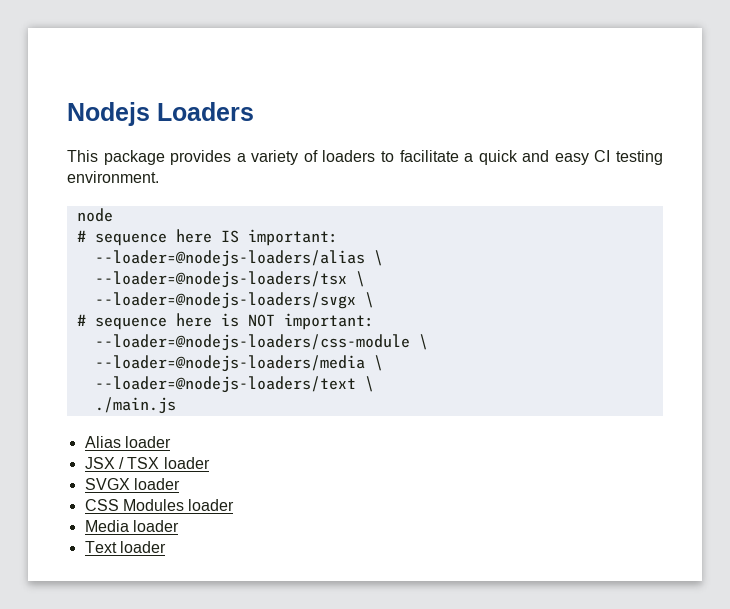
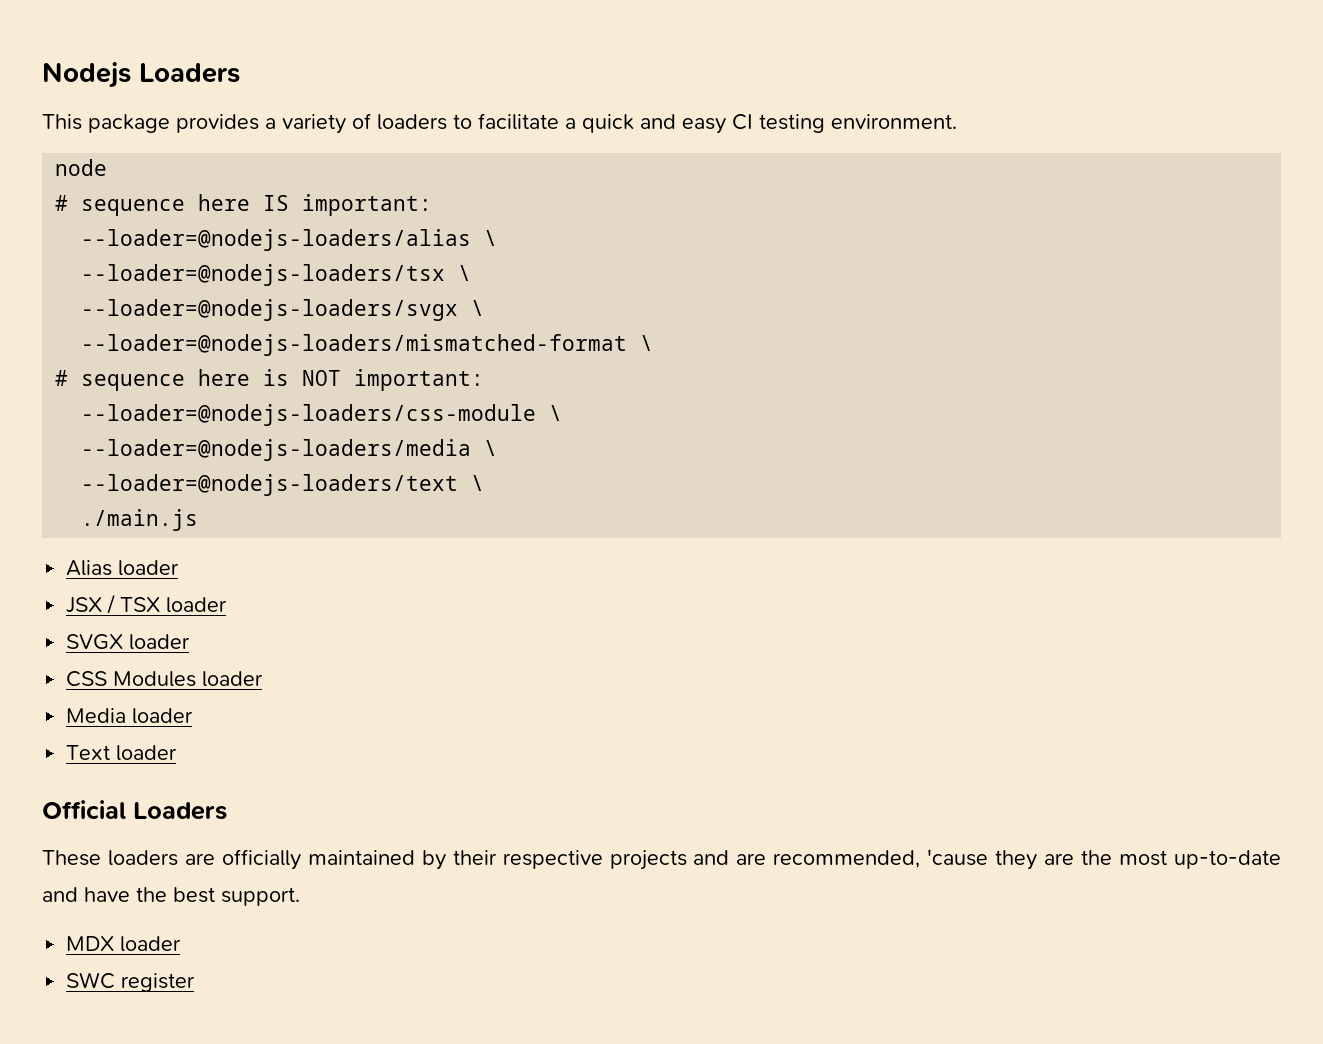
(374, 300) none -> [81,334,654,356] // --loader=@nodejs-loaders/mismatched-format \
(166, 547) none -> [42,800,227,820] [42,849,1282,870] [42,887,300,906] [66,936,182,952] [66,972,196,992] // Official Loaders // These loaders are officially maintained by their respective projects and are recommended, 'cause they are the most up-to-date and have the best support. // MDX loader // SWC register

